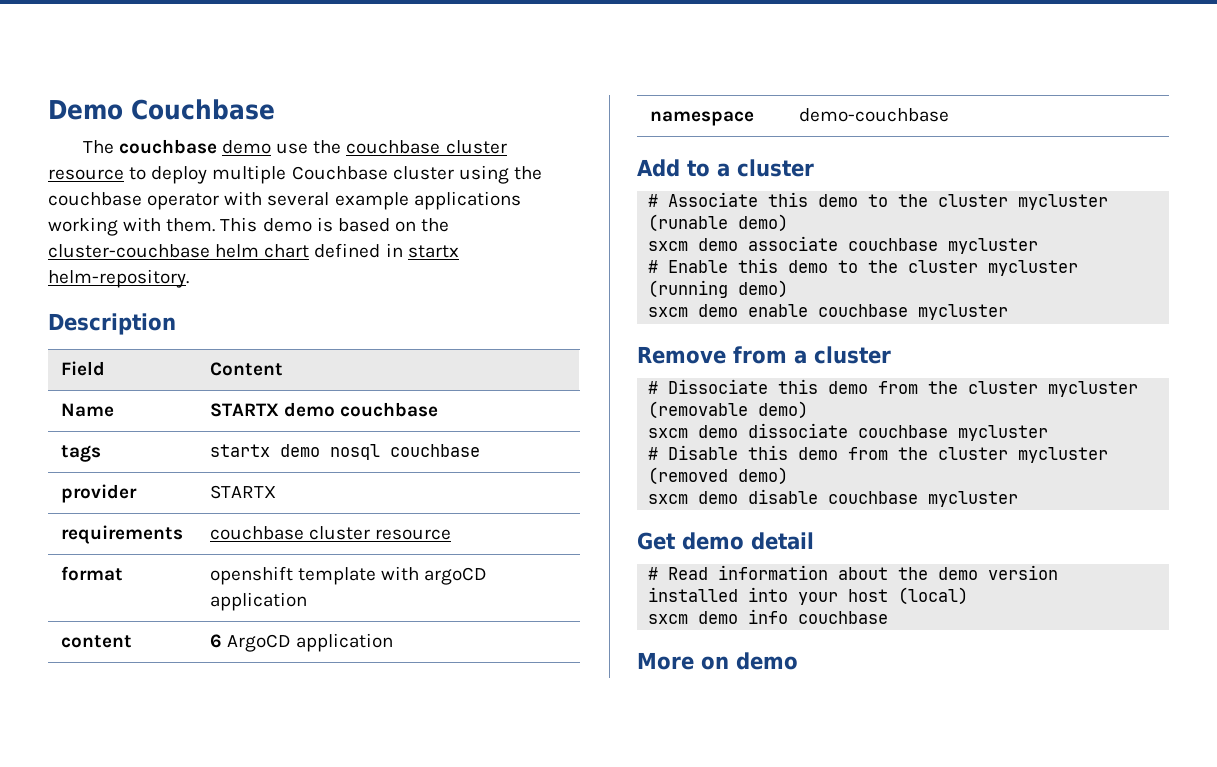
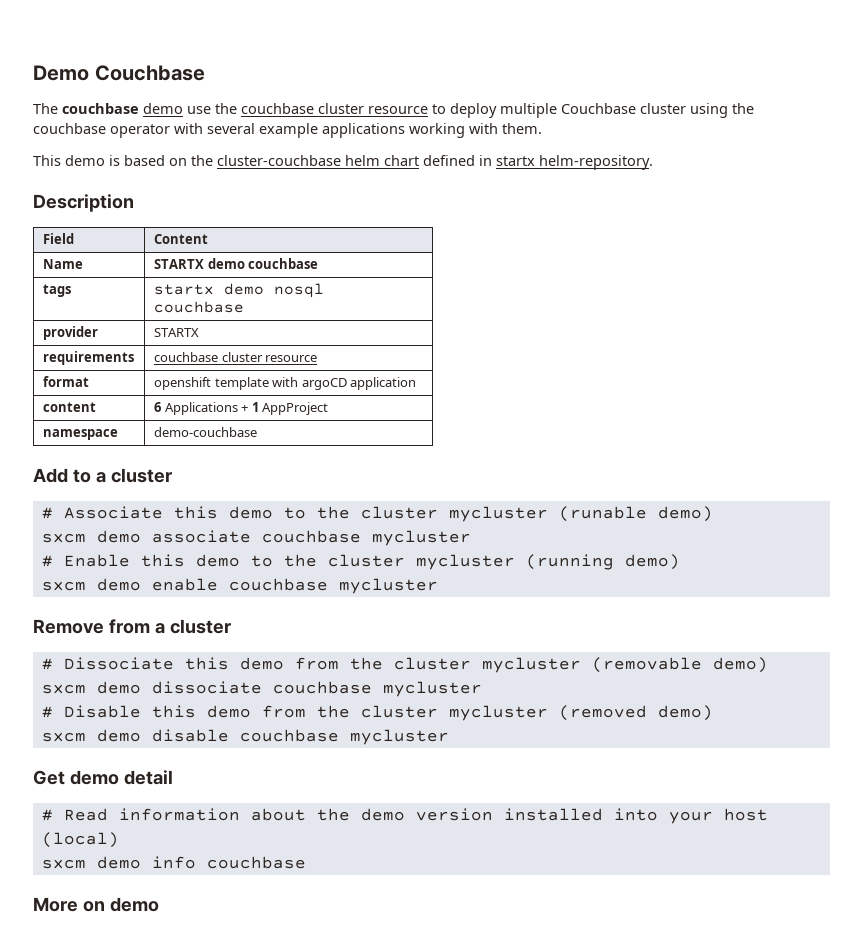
(216, 225) none -> (542, 128) //
[227,633,394,652] ArgoCD application -> [164,402,329,415] Applications + 1 AppProject

